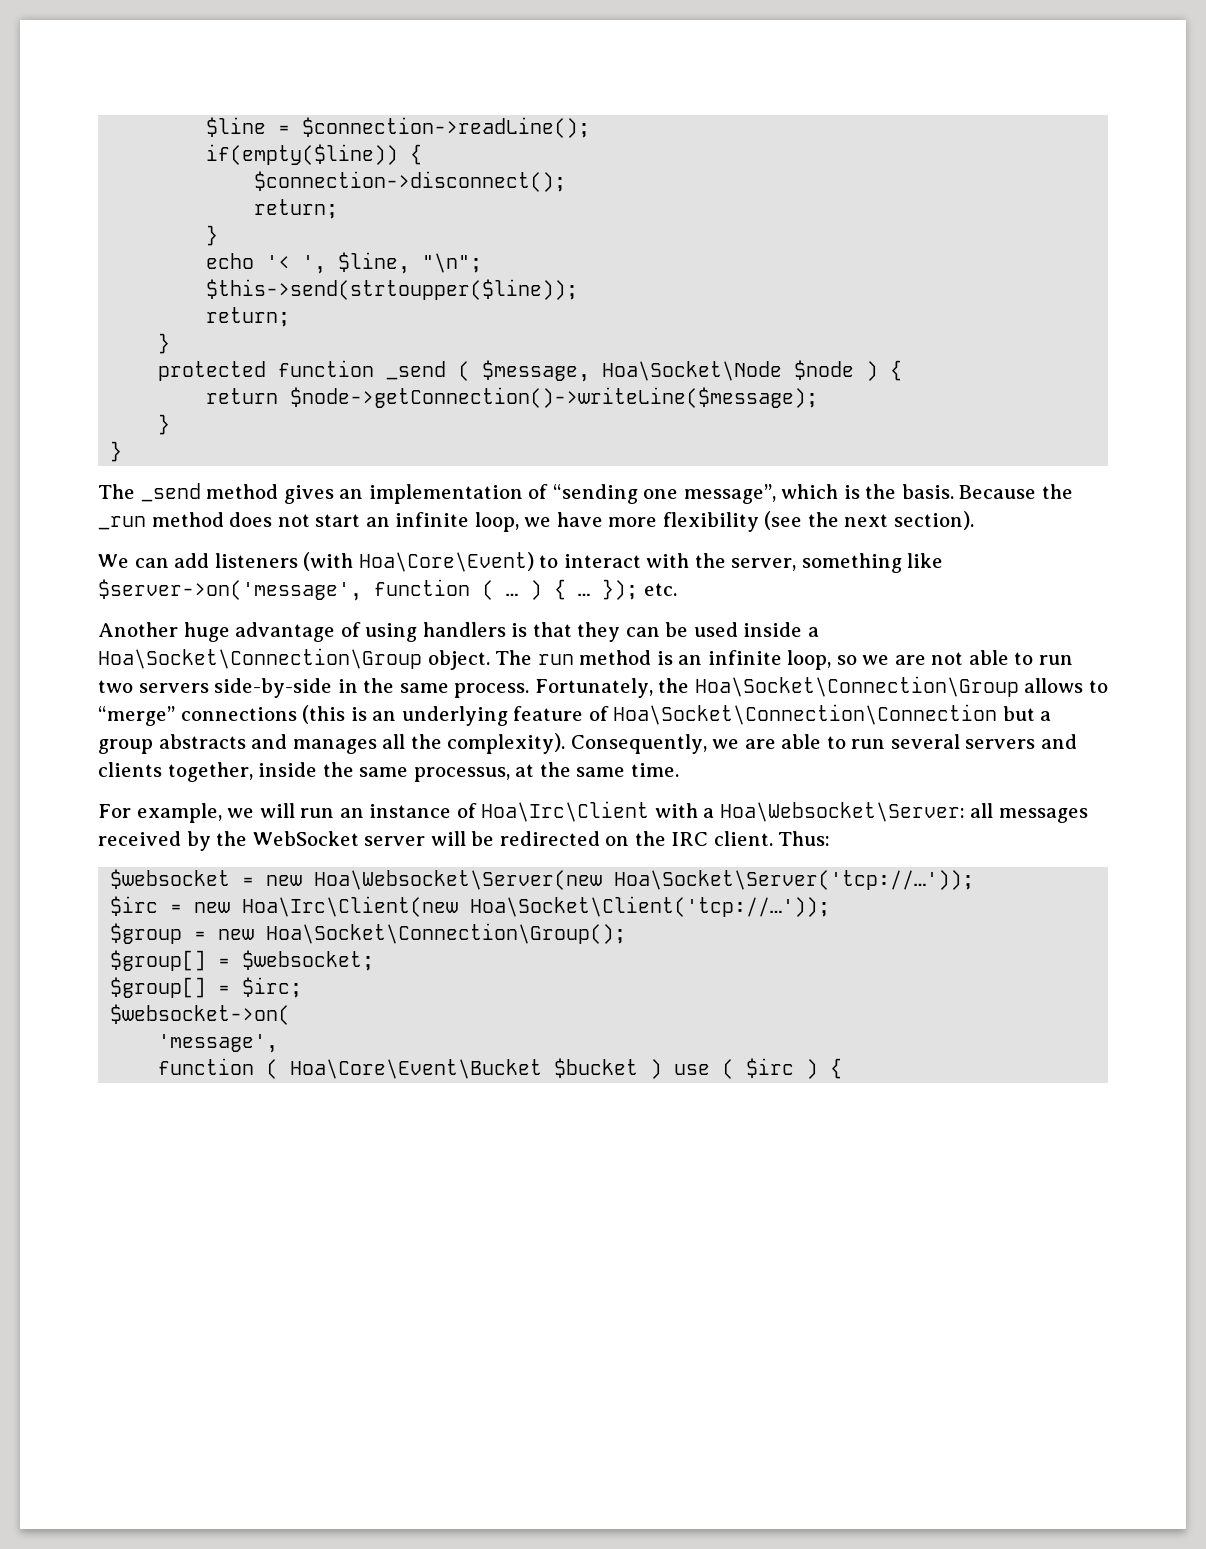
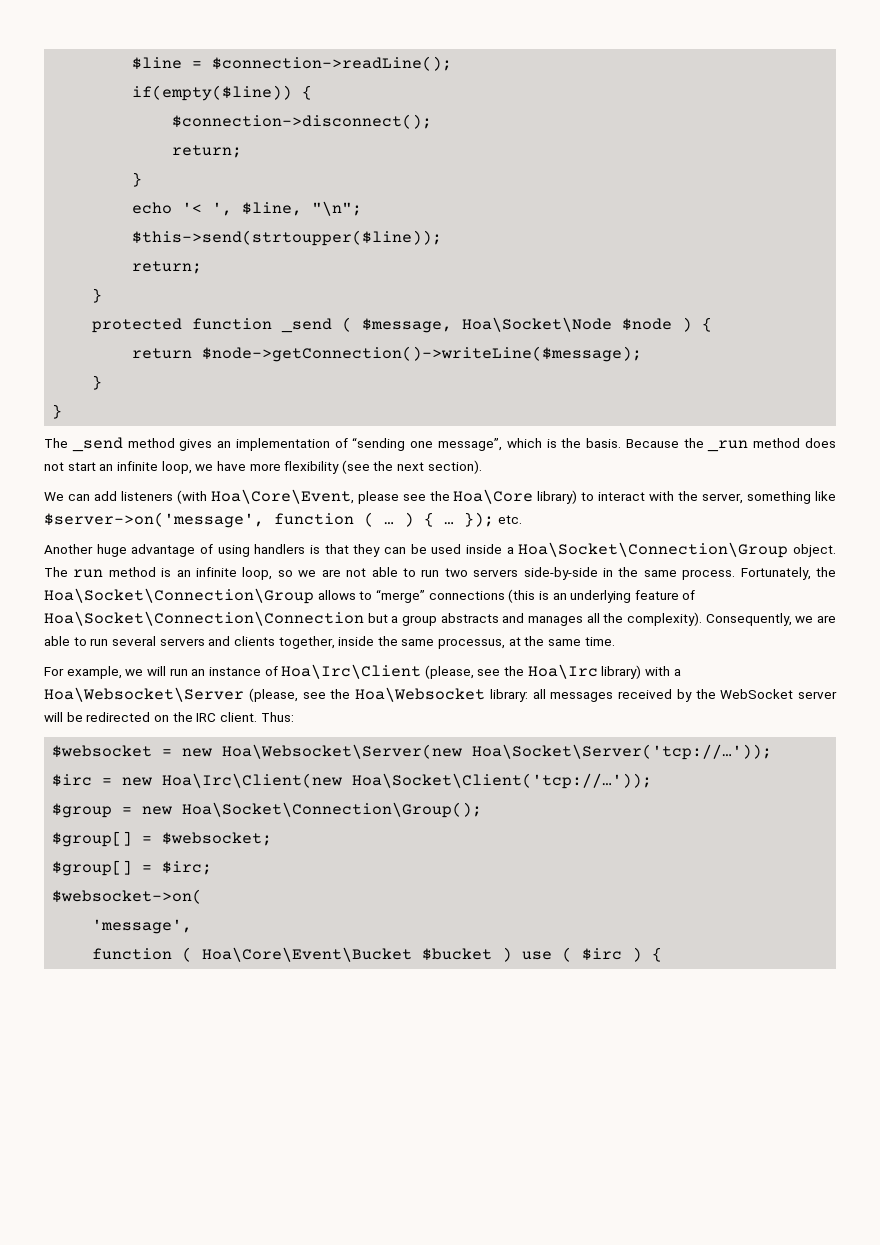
[358,552,534,572] Hoa\Core\Event) -> [210,489,578,504] Hoa\Core\Event, please see the Hoa\Core library)
[654,802,965,822] with a Hoa\Websocket\Server: -> [424,664,681,679] [44,687,528,702] (please, see the Hoa\Irc library) with a Hoa\Websocket\Server (please, see the Hoa\Websocket library:

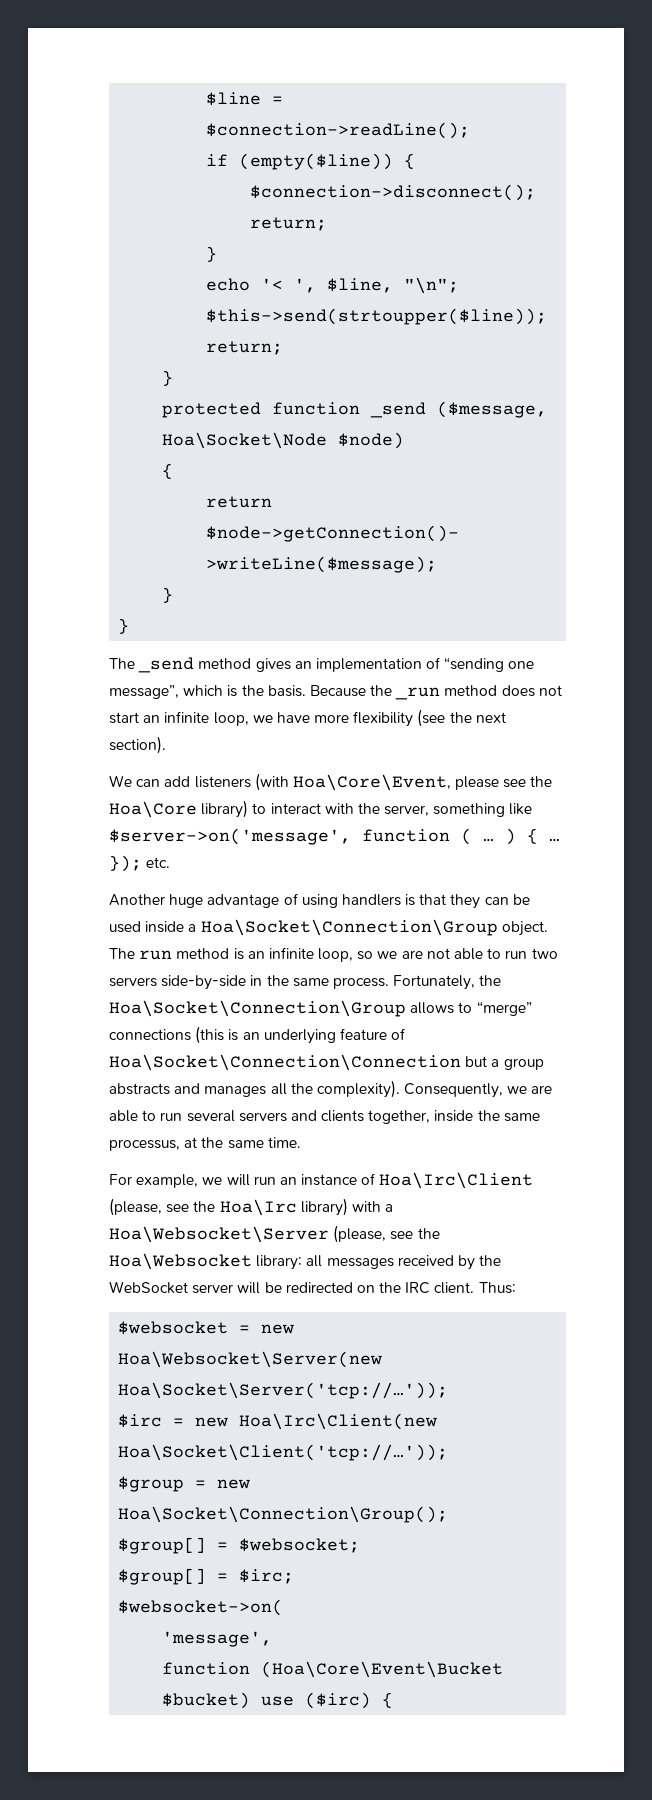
[132,85,293,101] if(empty($line)) -> [206,153,394,170] if (empty($line))
[342,317,693,333] ( $message, Hoa\Socket\Node $node ) -> [437,401,548,418] [162,432,405,449] ($message, Hoa\Socket\Node $node) //
[182,947,643,962] ( Hoa\Core\Event\Bucket $bucket ) use ( $irc ) -> [261,1661,504,1678] [162,1692,372,1709] (Hoa\Core\Event\Bucket $bucket) use ($irc)

